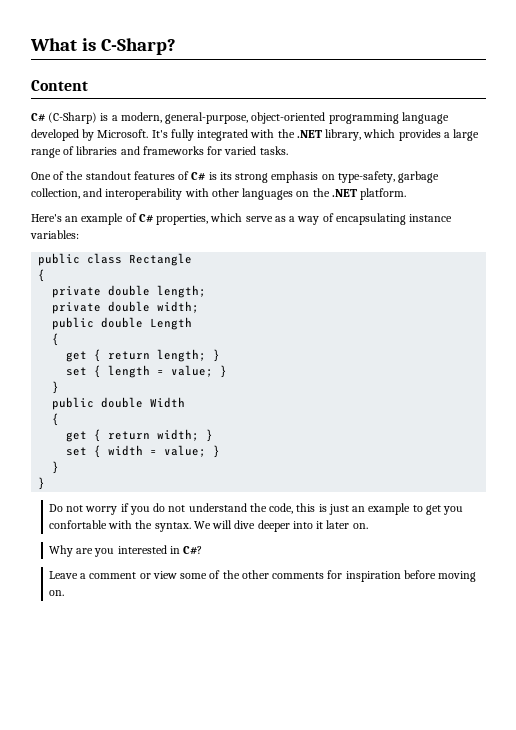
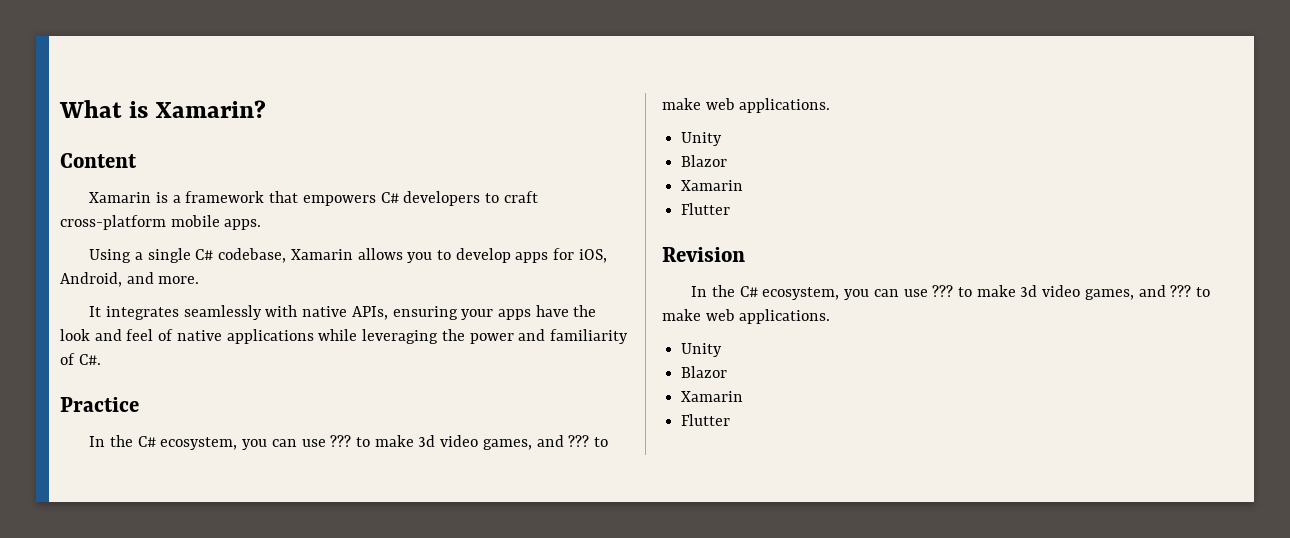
[100,38,176,55] C-Sharp? -> [154,100,266,118] Xamarin?
[31,112,449,124] [31,129,480,141] [31,146,288,158] [31,171,440,183] [31,188,407,200] [31,213,453,225] [30,230,79,239] [38,253,193,266] [38,269,46,282] [52,285,207,298] [52,301,200,314] [52,317,193,330] [52,333,60,346] [66,349,221,362] [66,365,228,378] [52,381,60,394] [52,397,186,410] [52,413,60,426] [66,429,214,442] [66,445,221,458] [52,461,60,474] [38,477,46,490] [48,503,464,515] [48,520,368,532] [48,545,203,557] [48,570,477,582] [48,590,64,596] C# (C-Sharp) is a modern, general-purpose, object-oriented programming language developed by Microsoft. It's fully integrated with the .NET library, which provides a large range of libraries and frameworks for varied tasks. // One of the standout features of C# is its strong emphasis on type-safety, garbage collection, and interoperability with other languages on the .NET platform. // Here's an example of C# properties, which serve as a way of encapsulating instance variables: // public class Rectangle // { // private double length; // private double width; // public double Length // { // get { return length; } // set { length = value; } // } // public double Width // { // get { return width; } // set { width = value; } // } // } // Do not worry if you do not understand the code, this is just an example to get you confortable with the syntax. We will dive deeper into it later on. // Why are you interested in C#? // Leave a comment or view some of the other comments for inspiration before moving on. -> [89,191,538,206] [60,215,262,230] [89,248,607,263] [60,272,200,287] [89,305,597,320] [60,329,628,344] [60,353,101,365] [60,397,139,412] [89,435,609,450] [662,98,831,113] [681,132,723,146] [681,155,728,167] [681,180,744,191] [681,203,731,215] [662,247,745,262] [691,285,1211,300] [662,309,831,324] [681,343,723,357] [681,366,728,378] [681,391,744,402] [681,414,731,426] Xamarin is a framework that empowers C# developers to craft cross-platform mobile apps. // Using a single C# codebase, Xamarin allows you to develop apps for iOS, Android, and more. // It integrates seamlessly with native APIs, ensuring your apps have the look and feel of native applications while leveraging the power and familiarity of C#. // Practice // In the C# ecosystem, you can use ??? to make 3d video games, and ??? to make web applications. // Unity // Blazor // Xamarin // Flutter // Revision // In the C# ecosystem, you can use ??? to make 3d video games, and ??? to make web applications. // Unity // Blazor // Xamarin // Flutter

